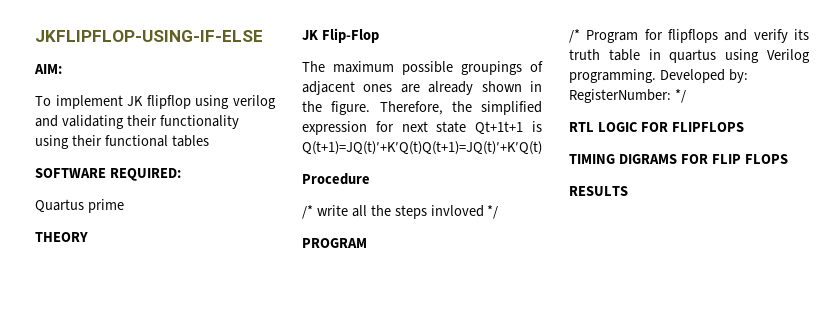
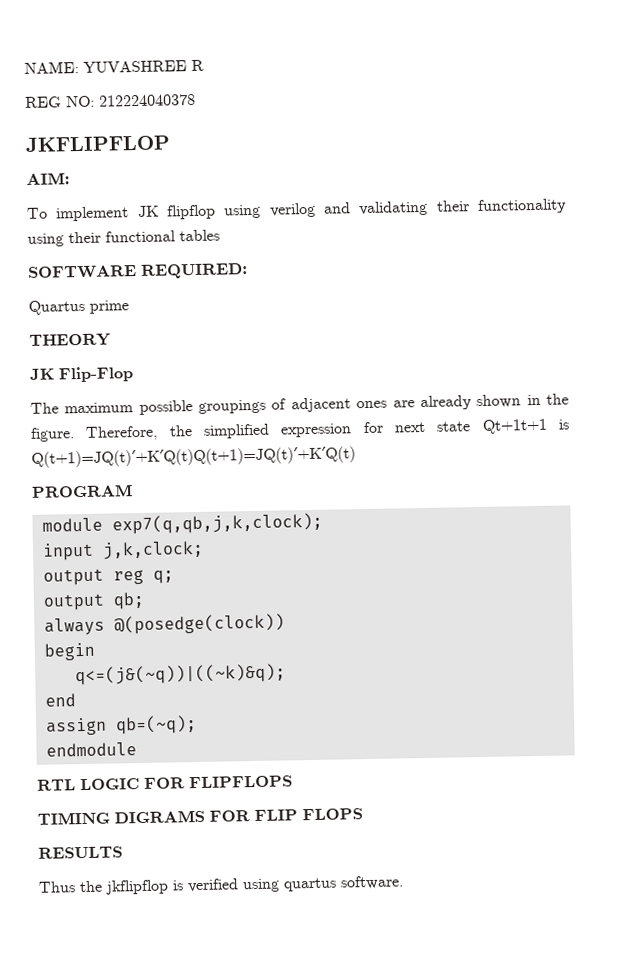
[35,30,263,42] JKFLIPFLOP-USING-IF-ELSE -> [24,59,204,74] [25,93,196,108] [25,135,171,152] NAME: YUVASHREE R // REG NO: 212224040378 // JKFLIPFLOP
[302,173,370,185] [302,205,499,219] [302,238,367,248] [569,29,809,43] [569,49,810,63] [569,69,748,83] [569,89,686,103] Procedure // /* write all the steps invloved */ // PROGRAM // /* Program for flipflops and verify its truth table in quartus using Verilog programming. Developed by: RegisterNumber: */ -> [31,484,133,498] [41,512,323,535] [41,540,204,561] [42,568,174,586] [42,591,145,611] [43,613,285,636] [43,642,95,661] [74,663,286,686] [44,693,76,707] [45,715,197,736] [45,742,137,757] PROGRAM // module exp7(q,qb,j,k,clock); // input j,k,clock; // output reg q; // output qb; // always @(posedge(clock)) // begin // q<=(j&(~q))|((~k)&q); // end // assign qb=(~q); // endmodule
(628, 191) none -> [38,875,404,895] // Thus the jkflipflop is verified using quartus software.

